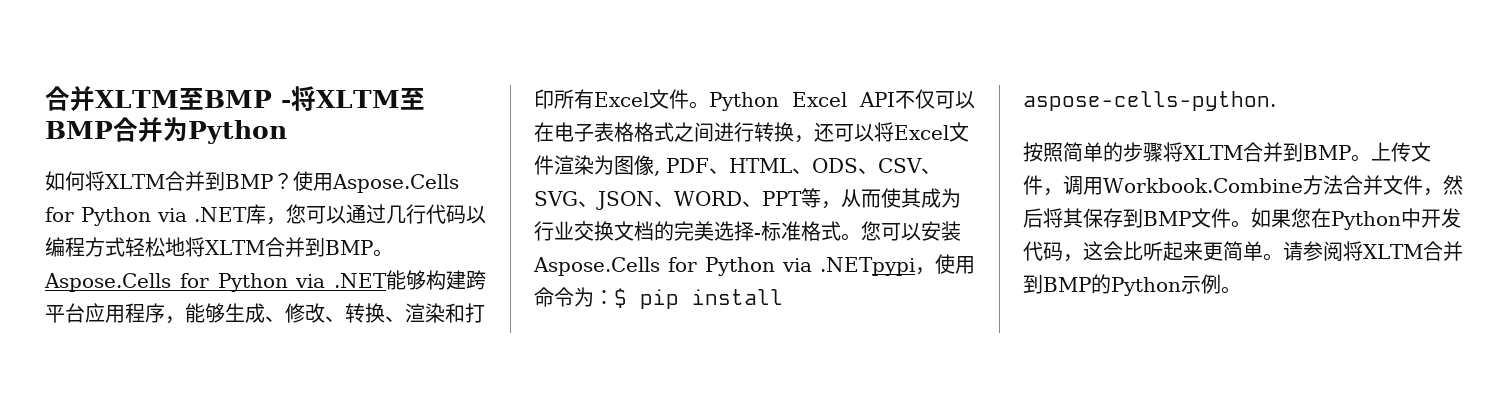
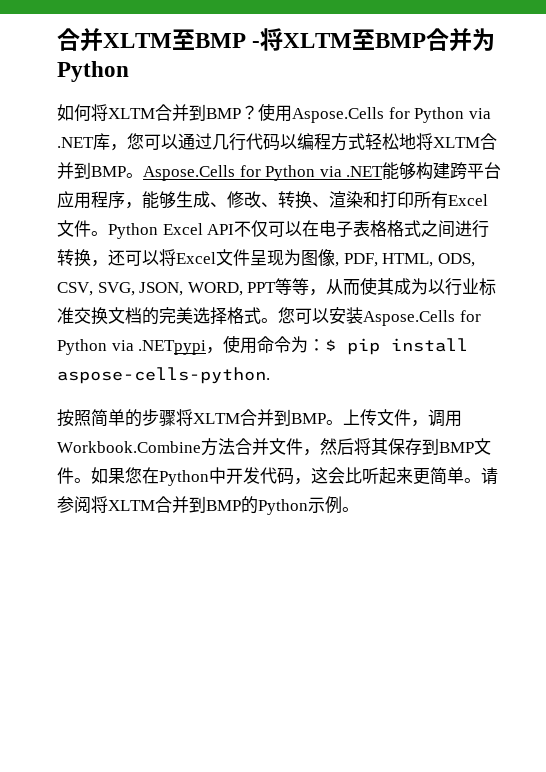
[554,155,594,175] 渲染 -> [250,250,284,266] 呈现
[666,158,941,174] [534,191,802,210] PDF、HTML、ODS、CSV、SVG、JSON、WORD、PPT -> [343,253,475,267] [57,278,293,296] PDF, HTML, ODS, CSV, SVG, JSON, WORD, PPT等
[534,221,574,241] 行业 -> [428,278,497,296] [57,307,74,324] 以行业标准
[754,221,801,241] -标准 -> (227, 316) none

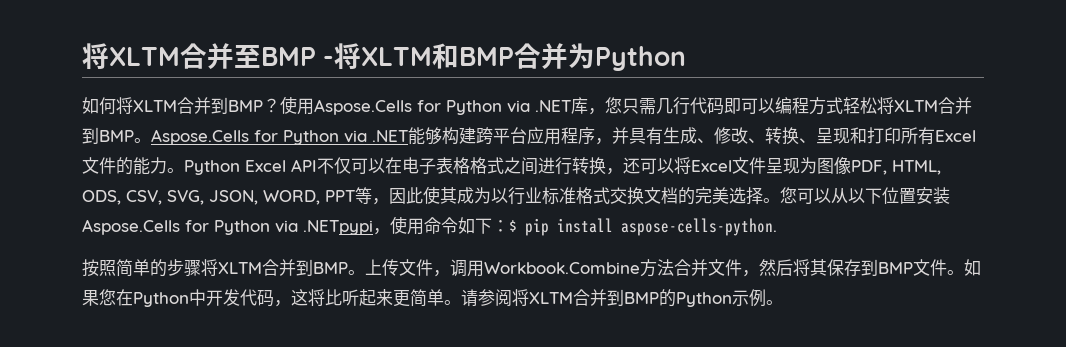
[57,28,172,52] 合并XLTM -> [82,43,234,69] 将XLTM合并
[352,29,376,50] 至 -> [432,43,460,69] 和
[144,133,212,150] 可以通过 -> [622,97,656,114] 只需
(280, 142) none -> [724,98,758,114] 即可
[399,133,416,150] 地 -> (877, 105) none
[142,191,176,209] 能够 -> [612,127,663,145] 并具有
[329,191,363,208] 渲染 -> [816,128,850,144] 呈现
(91, 228) none -> [116,157,167,175] 的能力
[335,262,339,267] , -> (851, 165) none
[292,278,361,296] 等，从而 -> [372,187,423,205] ，因此
(74, 315) none -> [576,187,610,204] 格式
[227,307,261,324] 格式 -> (763, 196) none
(329, 315) none -> [831,187,916,204] 从以下位置
[291,336,309,353] 为 -> [458,217,492,234] 如下
[328,467,345,484] 会 -> [308,289,325,306] 将

